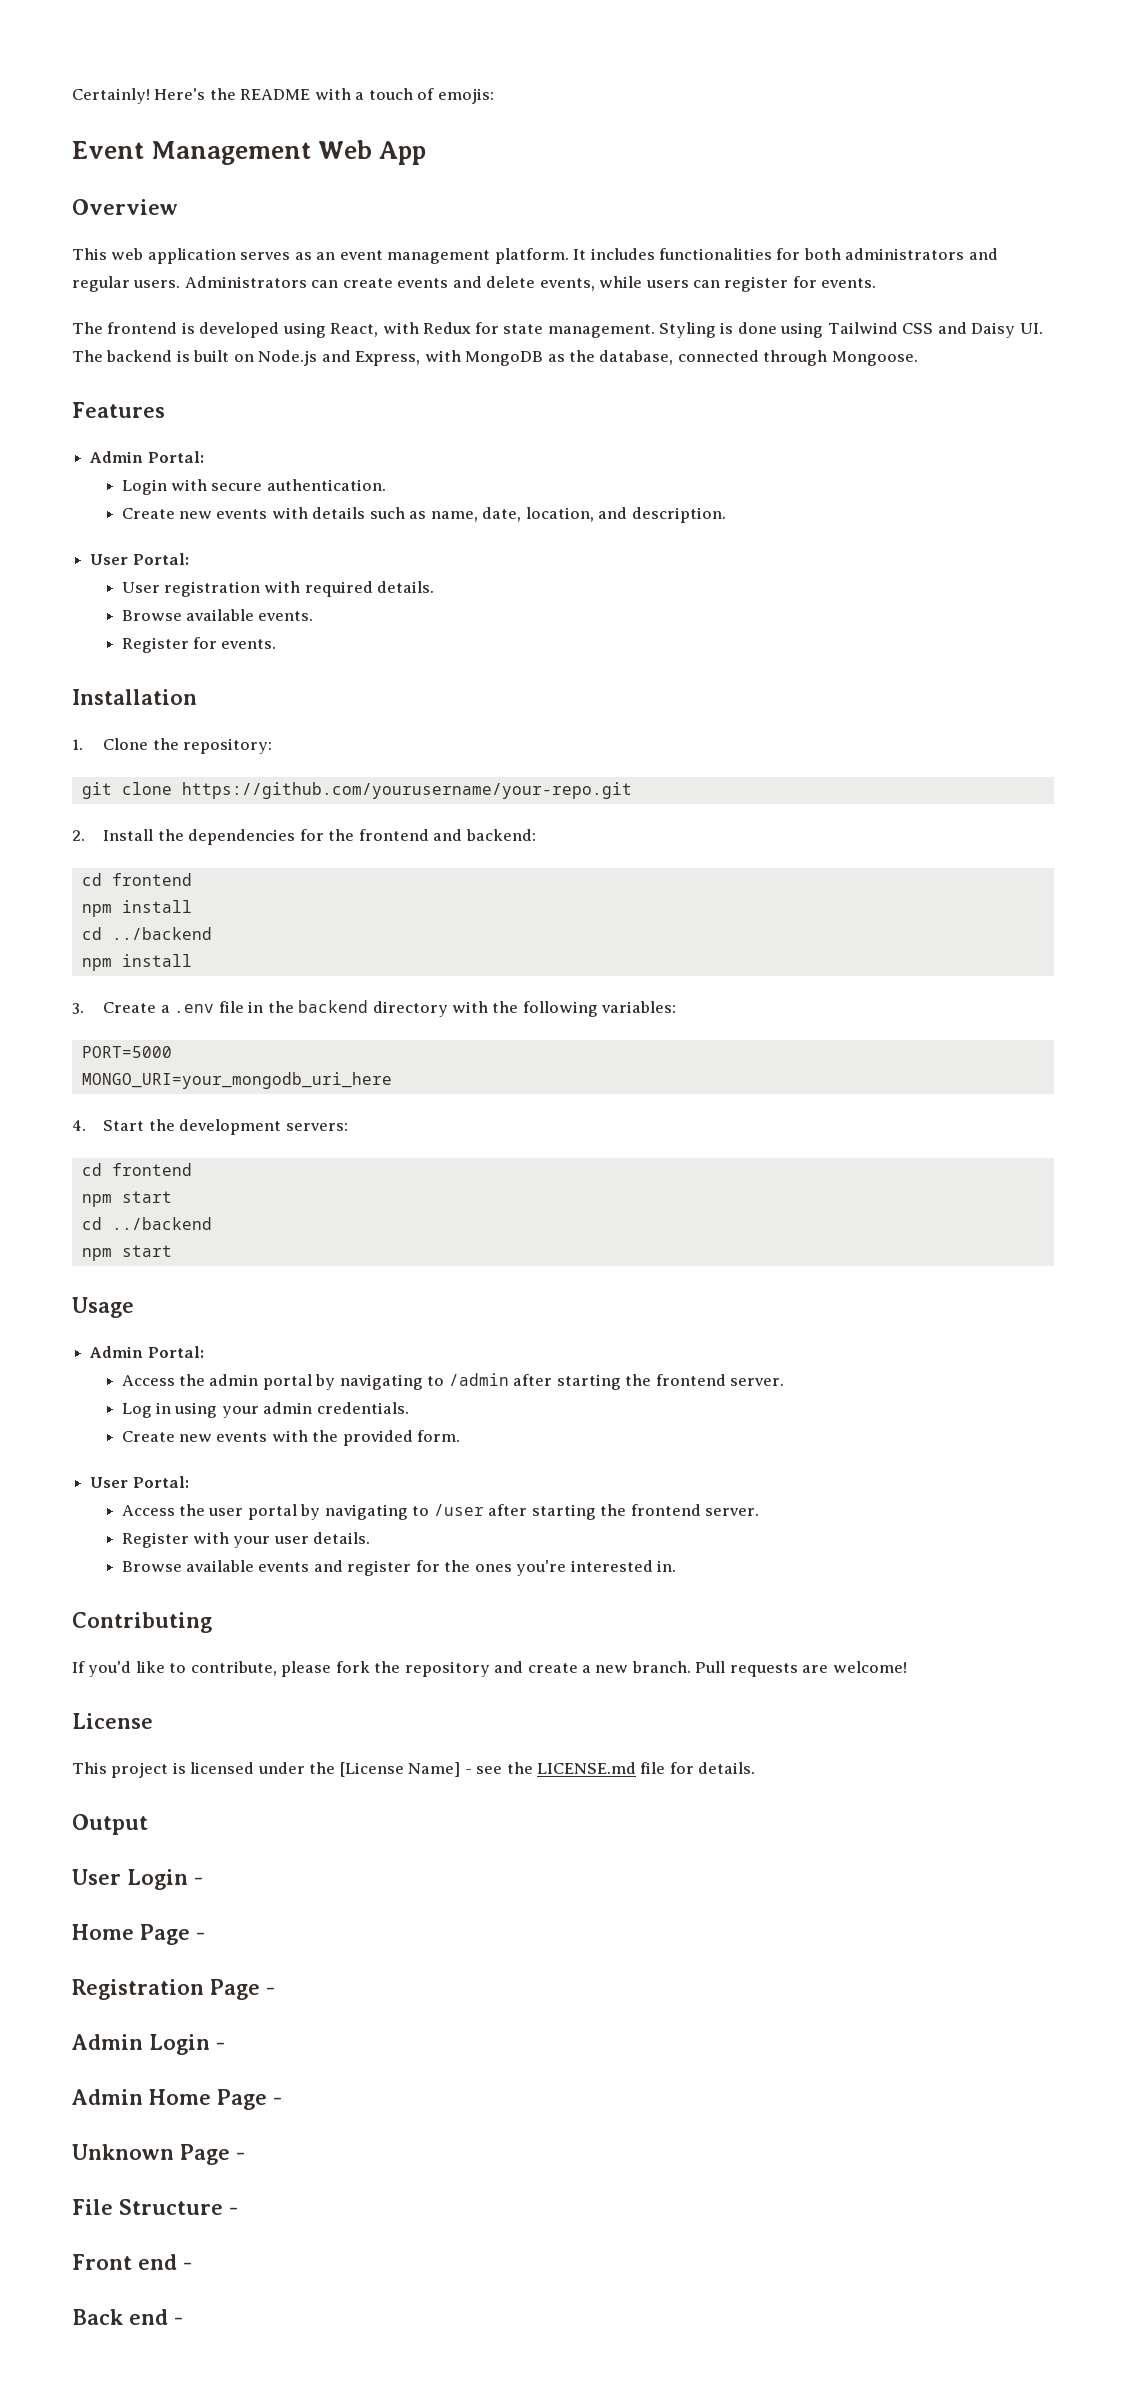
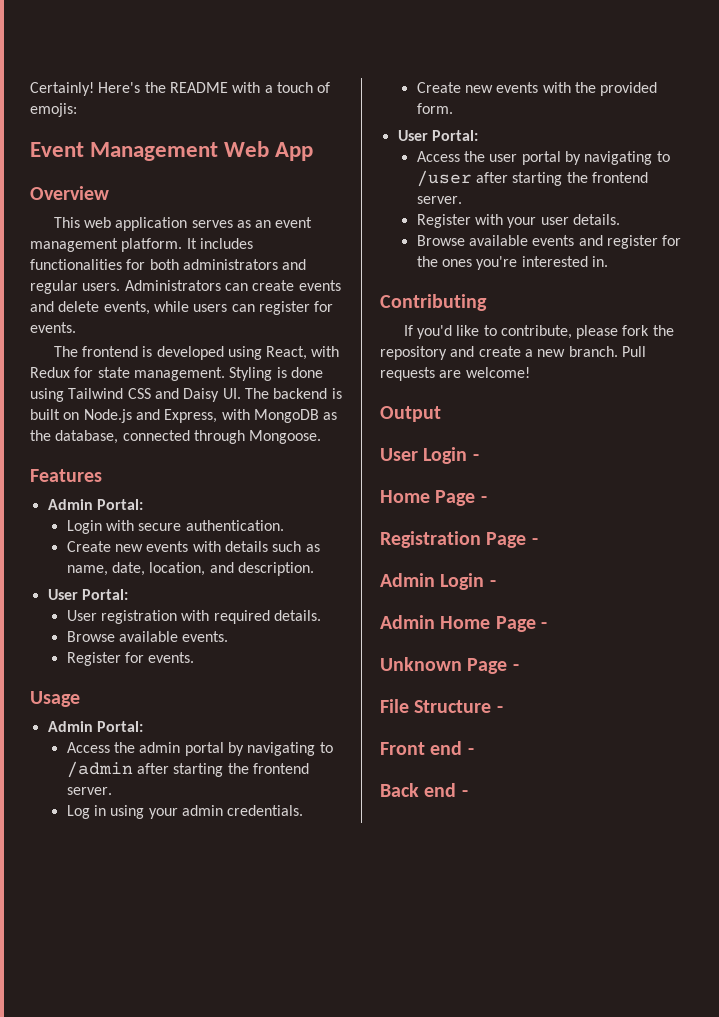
[72,689,197,705] [72,738,273,754] [81,782,632,799] [72,829,536,845] [81,873,192,886] [81,900,192,917] [81,927,212,940] [81,954,192,971] [72,1000,677,1017] [81,1046,172,1058] [81,1072,392,1089] [72,1119,348,1135] [81,1163,192,1176] [81,1191,172,1207] [81,1217,212,1230] [81,1245,172,1261] // Installation // 1. Clone the repository: // git clone https://github.com/yourusername/your-repo.git // 2. Install the dependencies for the frontend and backend: // cd frontend // npm install // cd ../backend // npm install // 3. Create a .env file in the backend directory with the following variables: // PORT=5000 // MONGO_URI=your_mongodb_uri_here // 4. Start the development servers: // cd frontend // npm start // cd ../backend // npm start -> (195, 657) none
[72,1713,153,1729] [72,1762,756,1778] // License // This project is licensed under the [License Name] - see the LICENSE.md file for details. -> (530, 372) none

